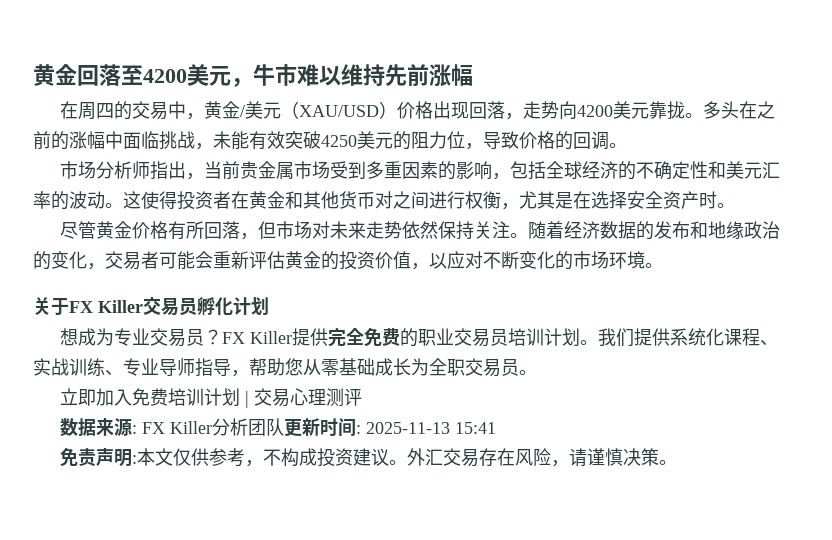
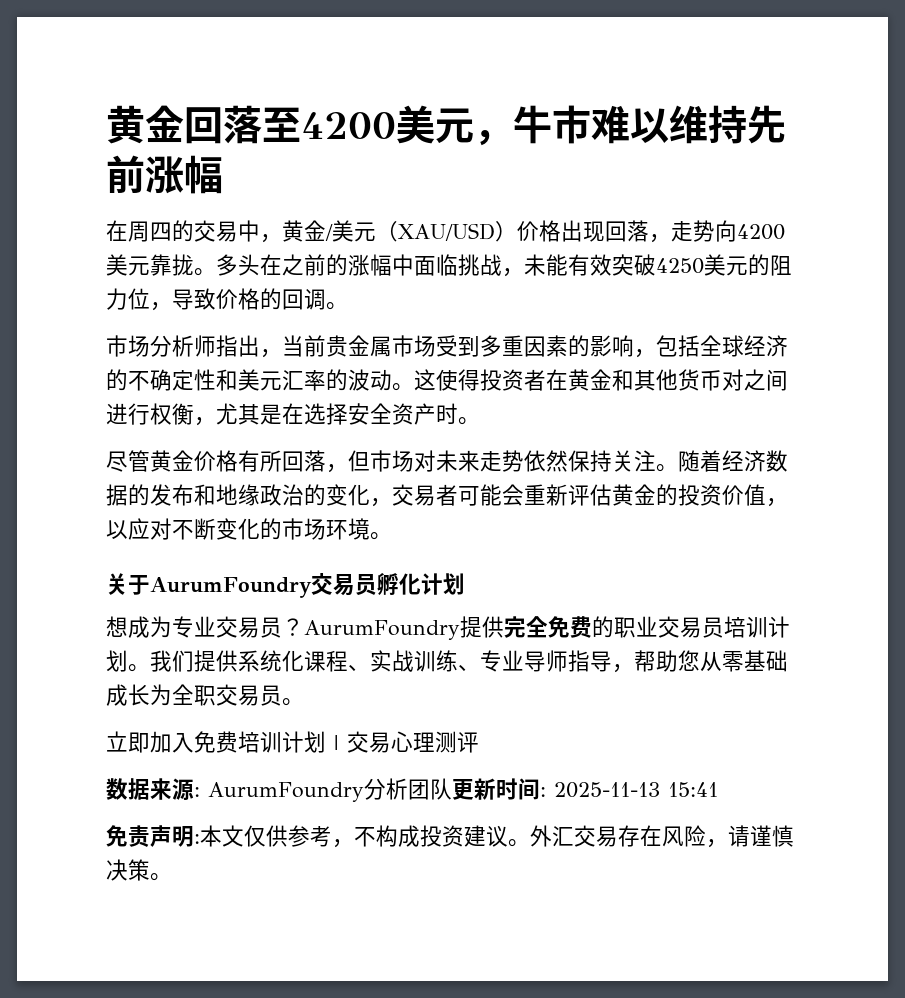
[69,300,143,313] FX Killer -> [150,577,312,598] AurumFoundry
[221,331,292,344] FX Killer -> [304,620,460,640] AurumFoundry
[141,421,212,434] FX Killer -> [208,782,364,802] AurumFoundry

